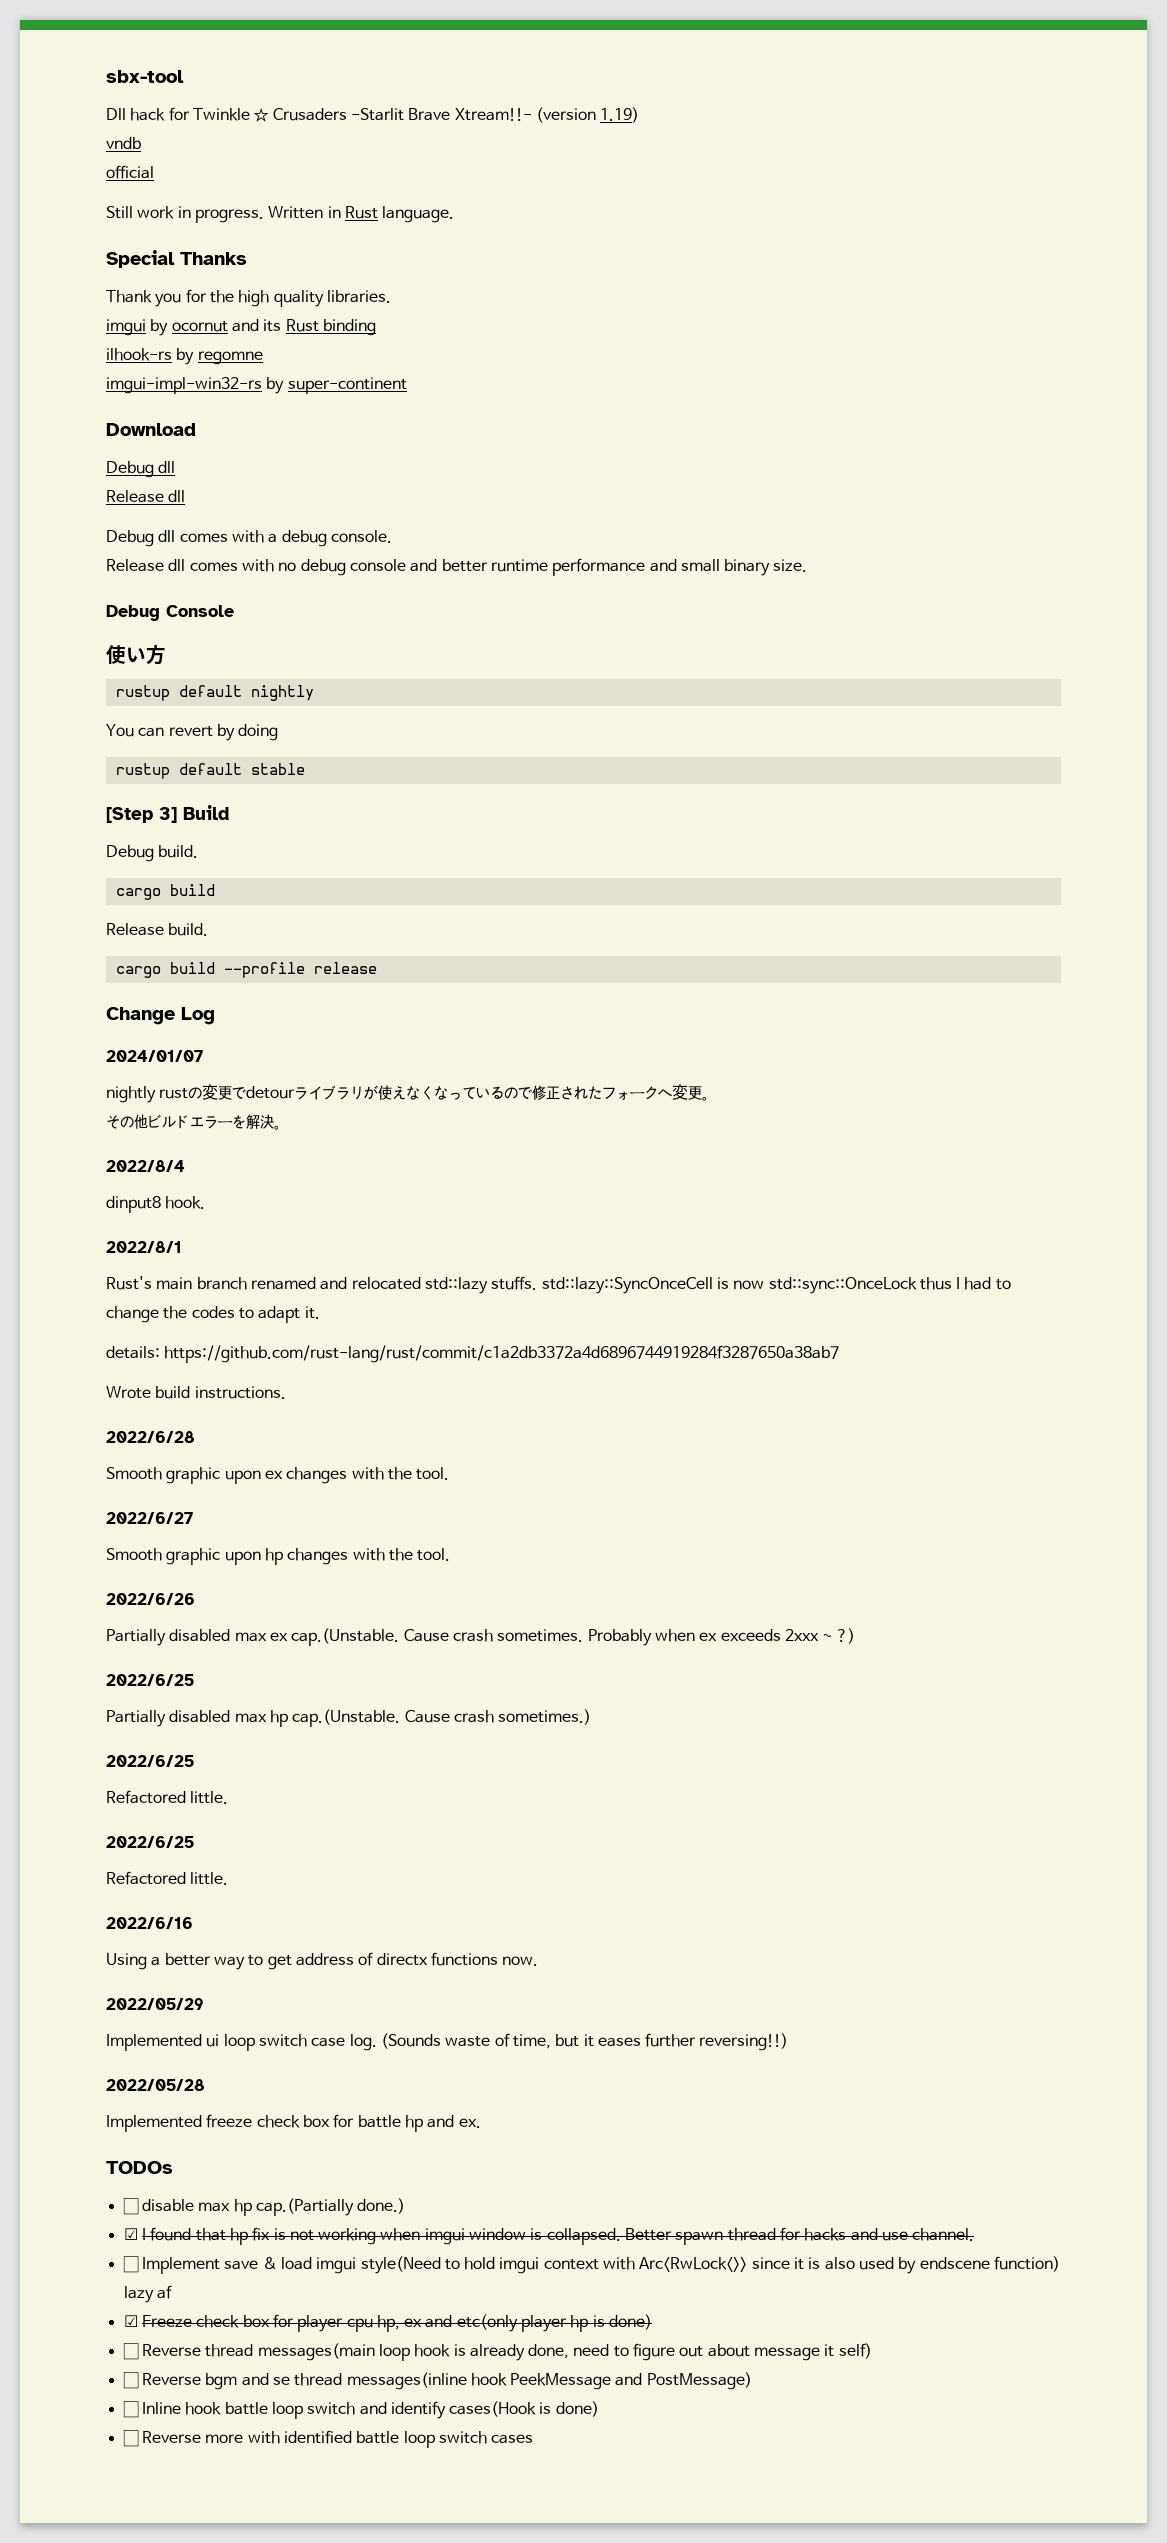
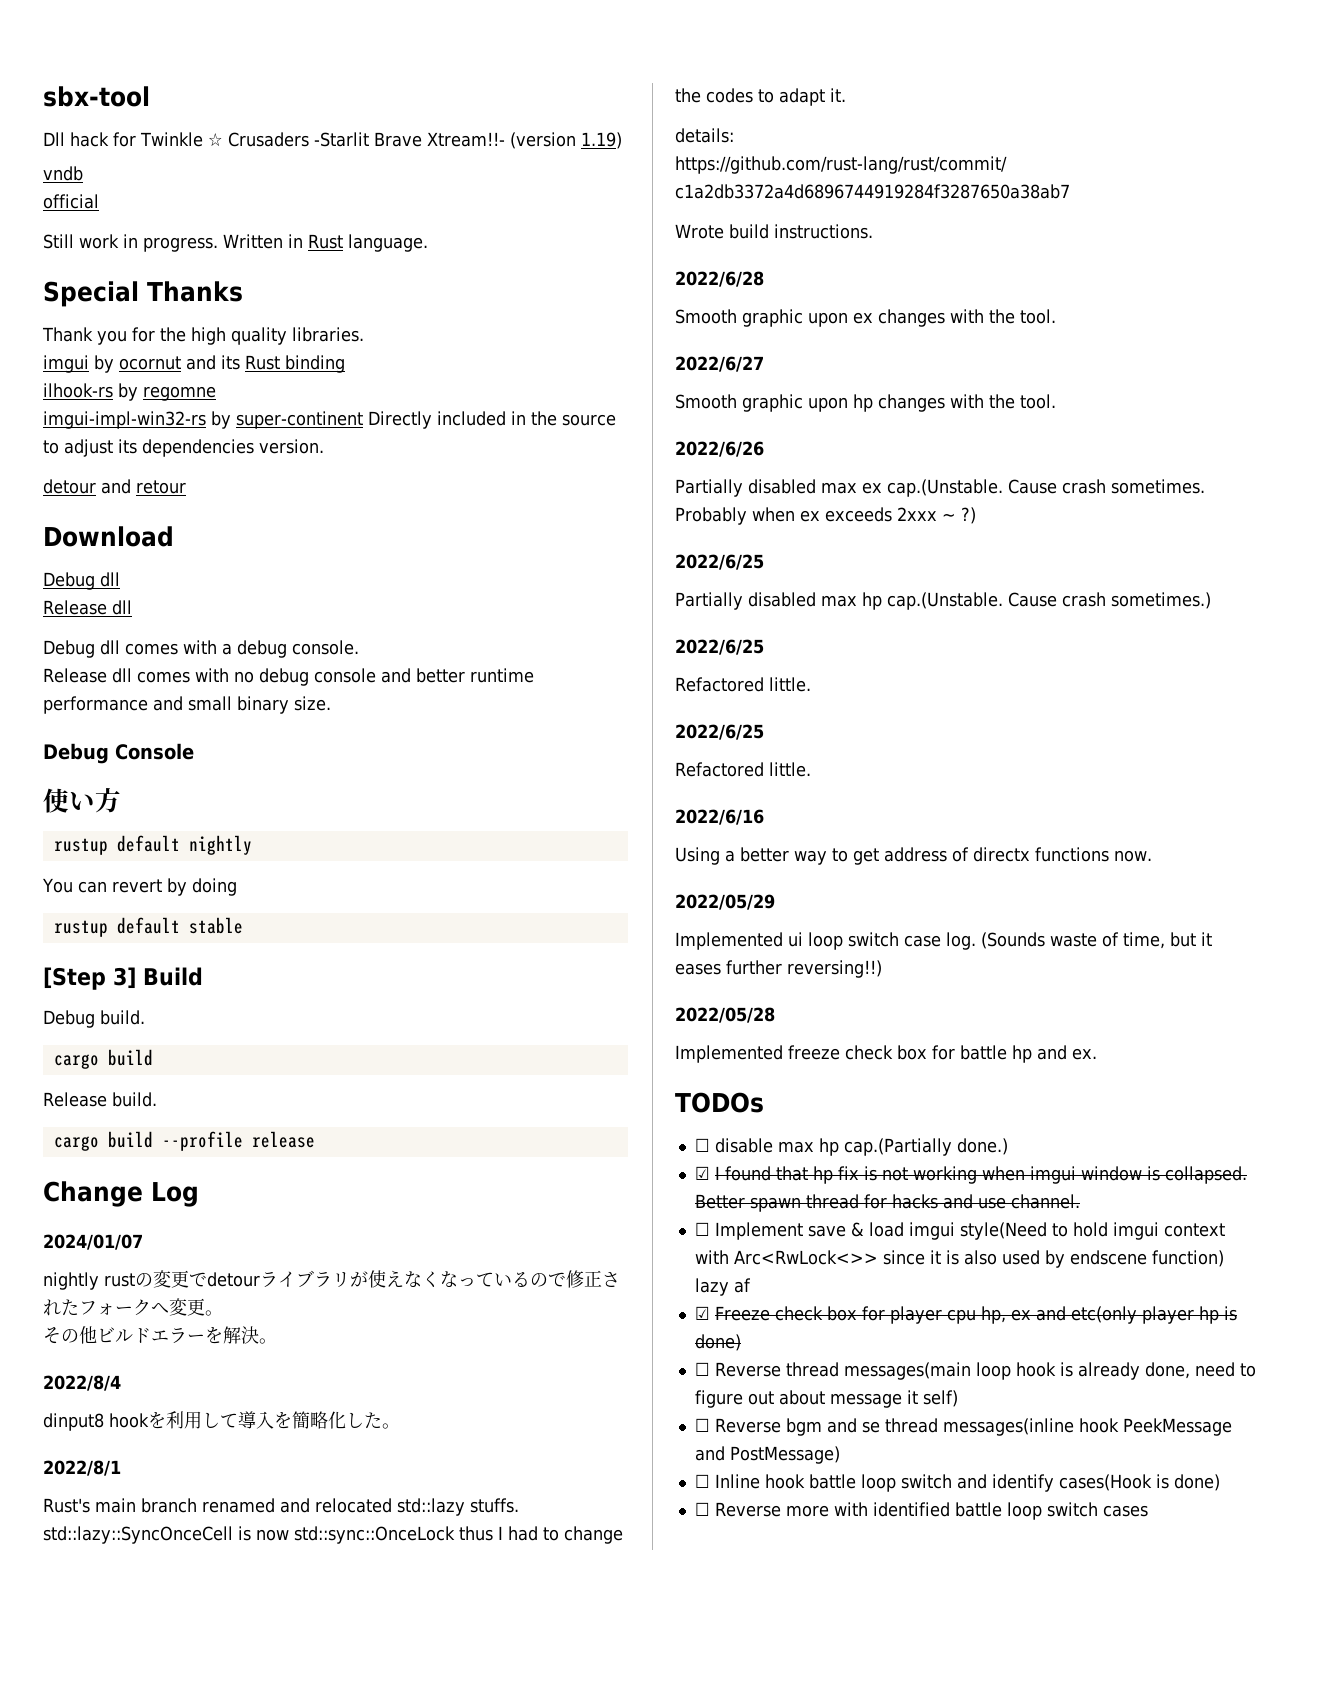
(407, 385) none -> [367,411,616,429] [43,439,324,457] [43,479,186,494] Directly included in the source to adjust its dependencies version. // detour and retour
[165,1196,206,1209] hook. -> [109,1411,400,1429] hookを利用して導入を簡略化した。

